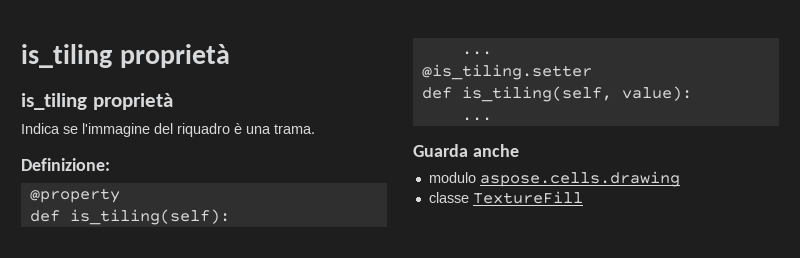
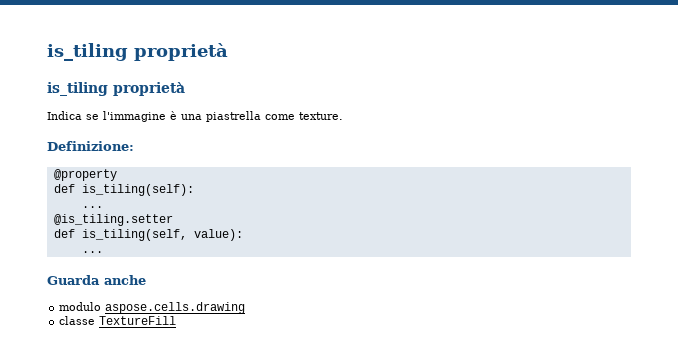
[154,123,315,137] del riquadro è una trama. -> [170,111,343,122] è una piastrella come texture.

